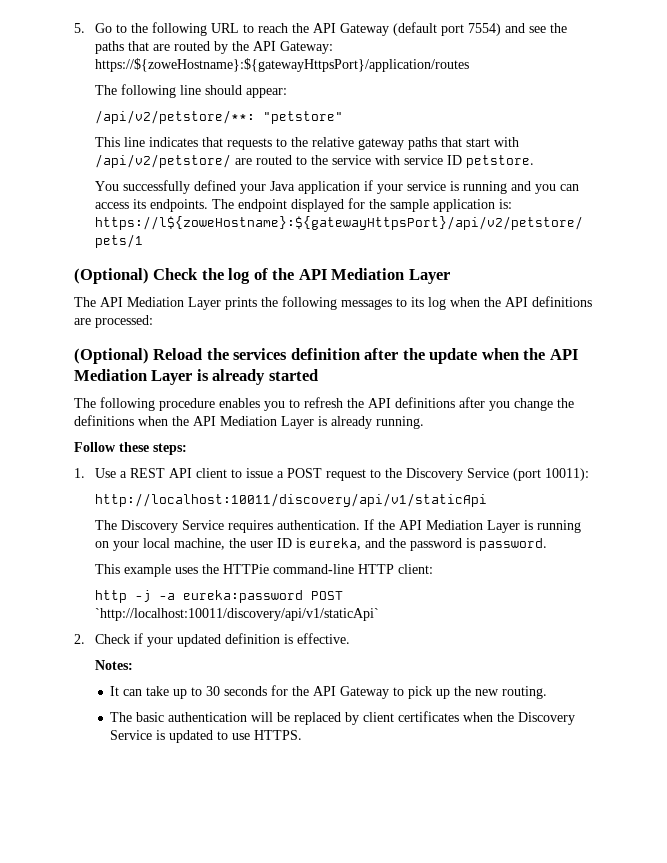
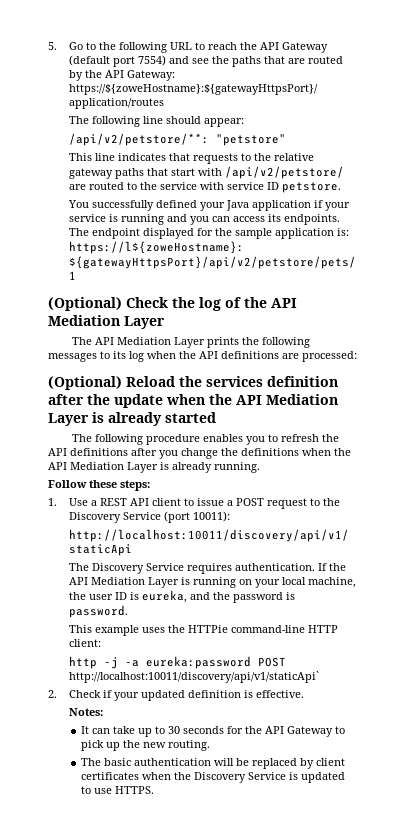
[95,608,380,621] `http://localhost:10011/discovery/api/v1/staticApi` -> [69,671,320,683] http://localhost:10011/discovery/api/v1/staticApi`

